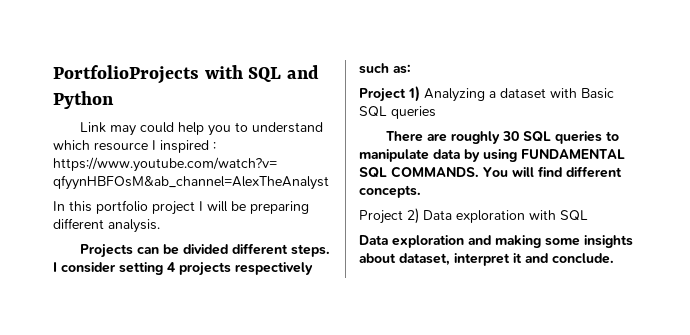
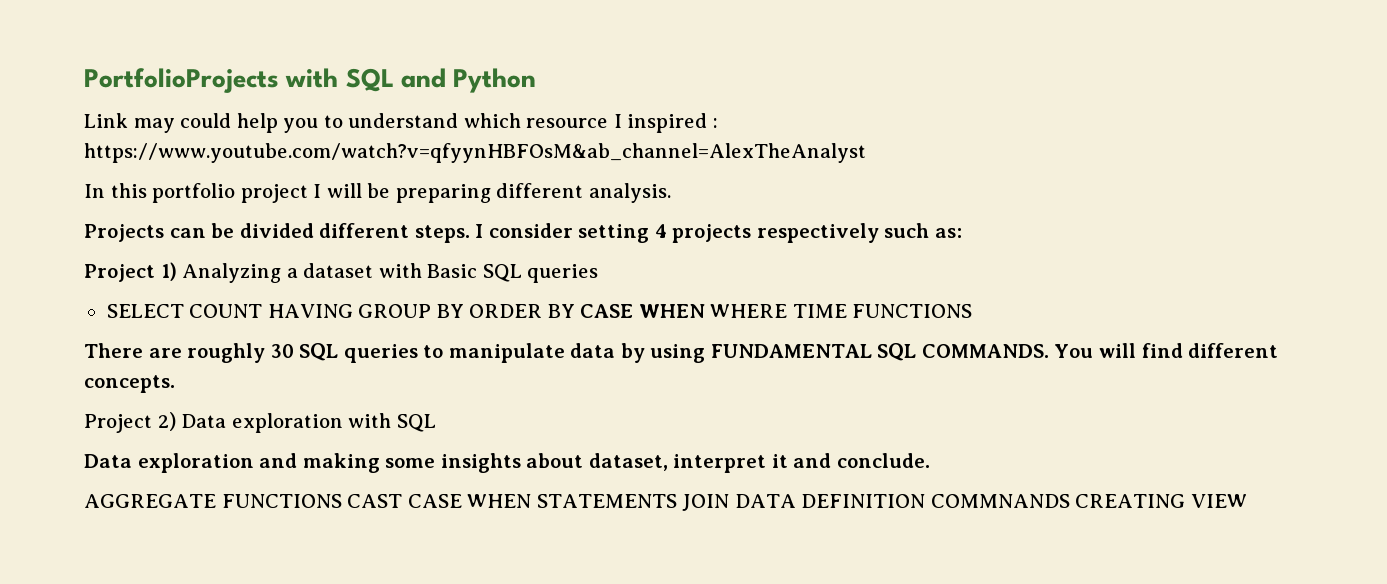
(436, 112) none -> [106,304,973,318] // SELECT COUNT HAVING GROUP BY ORDER BY CASE WHEN WHERE TIME FUNCTIONS
(614, 258) none -> [84,494,1247,511] // AGGREGATE FUNCTIONS CAST CASE WHEN STATEMENTS JOIN DATA DEFINITION COMMNANDS CREATING VIEW

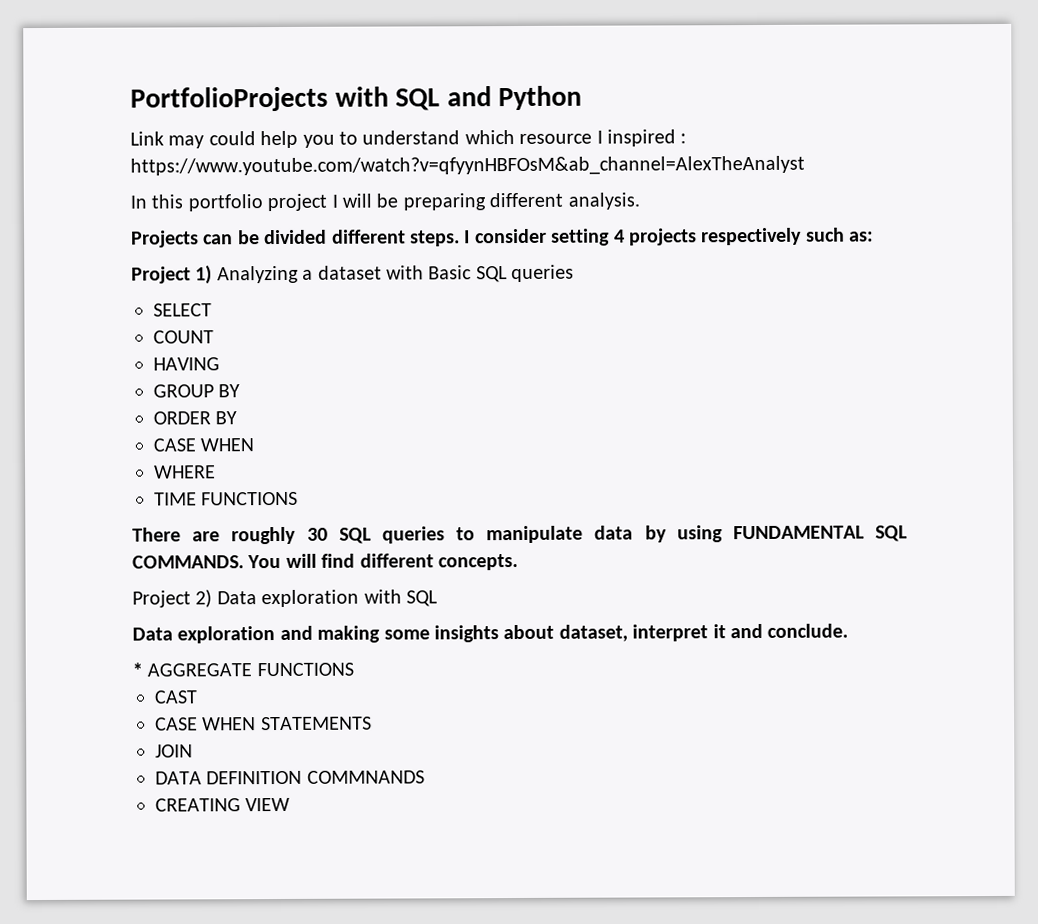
(184, 311) none -> (212, 310) //
(263, 311) none -> (214, 337) //
(353, 311) none -> (220, 364) //
(464, 311) none -> (241, 391) //
[580,304,705,318] CASE WHEN -> [153,438,255,452] // CASE WHEN //
(788, 311) none -> (216, 472) //
(930, 460) none -> [132,662,143,677] *
(342, 501) none -> (354, 669) //
(403, 501) none -> (198, 697) //
(677, 501) none -> (372, 723) //
(730, 502) none -> (193, 751) //
(1070, 501) none -> (425, 777) //

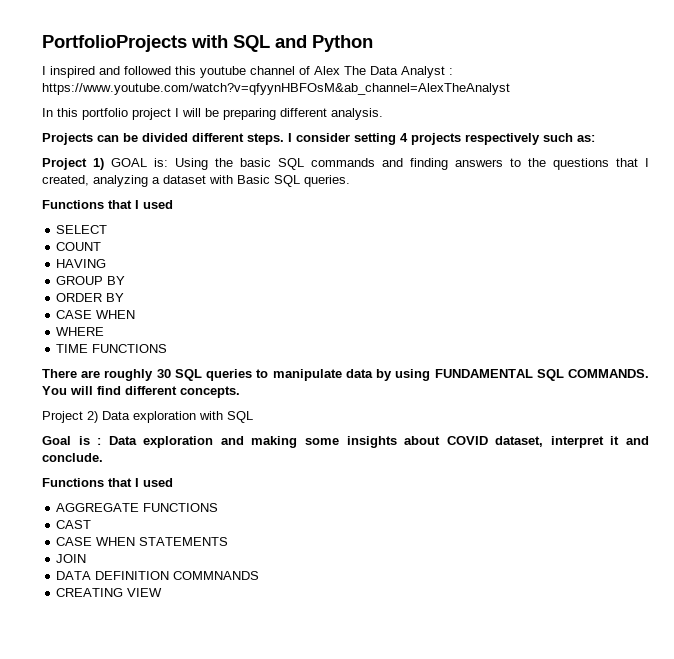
[130,129,676,149] Link may could help you to understand which resource I inspired -> [42,66,445,78] I inspired and followed this youtube channel of Alex The Data Analyst
[216,265,299,284] Analyzing -> [111,158,649,170] [42,175,148,187] GOAL is: Using the basic SQL commands and finding answers to the questions that I created, analyzing
[511,264,575,283] queries -> [304,175,350,187] [42,200,173,209] queries. // Functions that I used
(438, 598) none -> [42,436,102,445] Goal is :
(555, 632) none -> [446,436,488,445] COVID
[132,662,143,677] * -> [42,478,173,487] Functions that I used //

